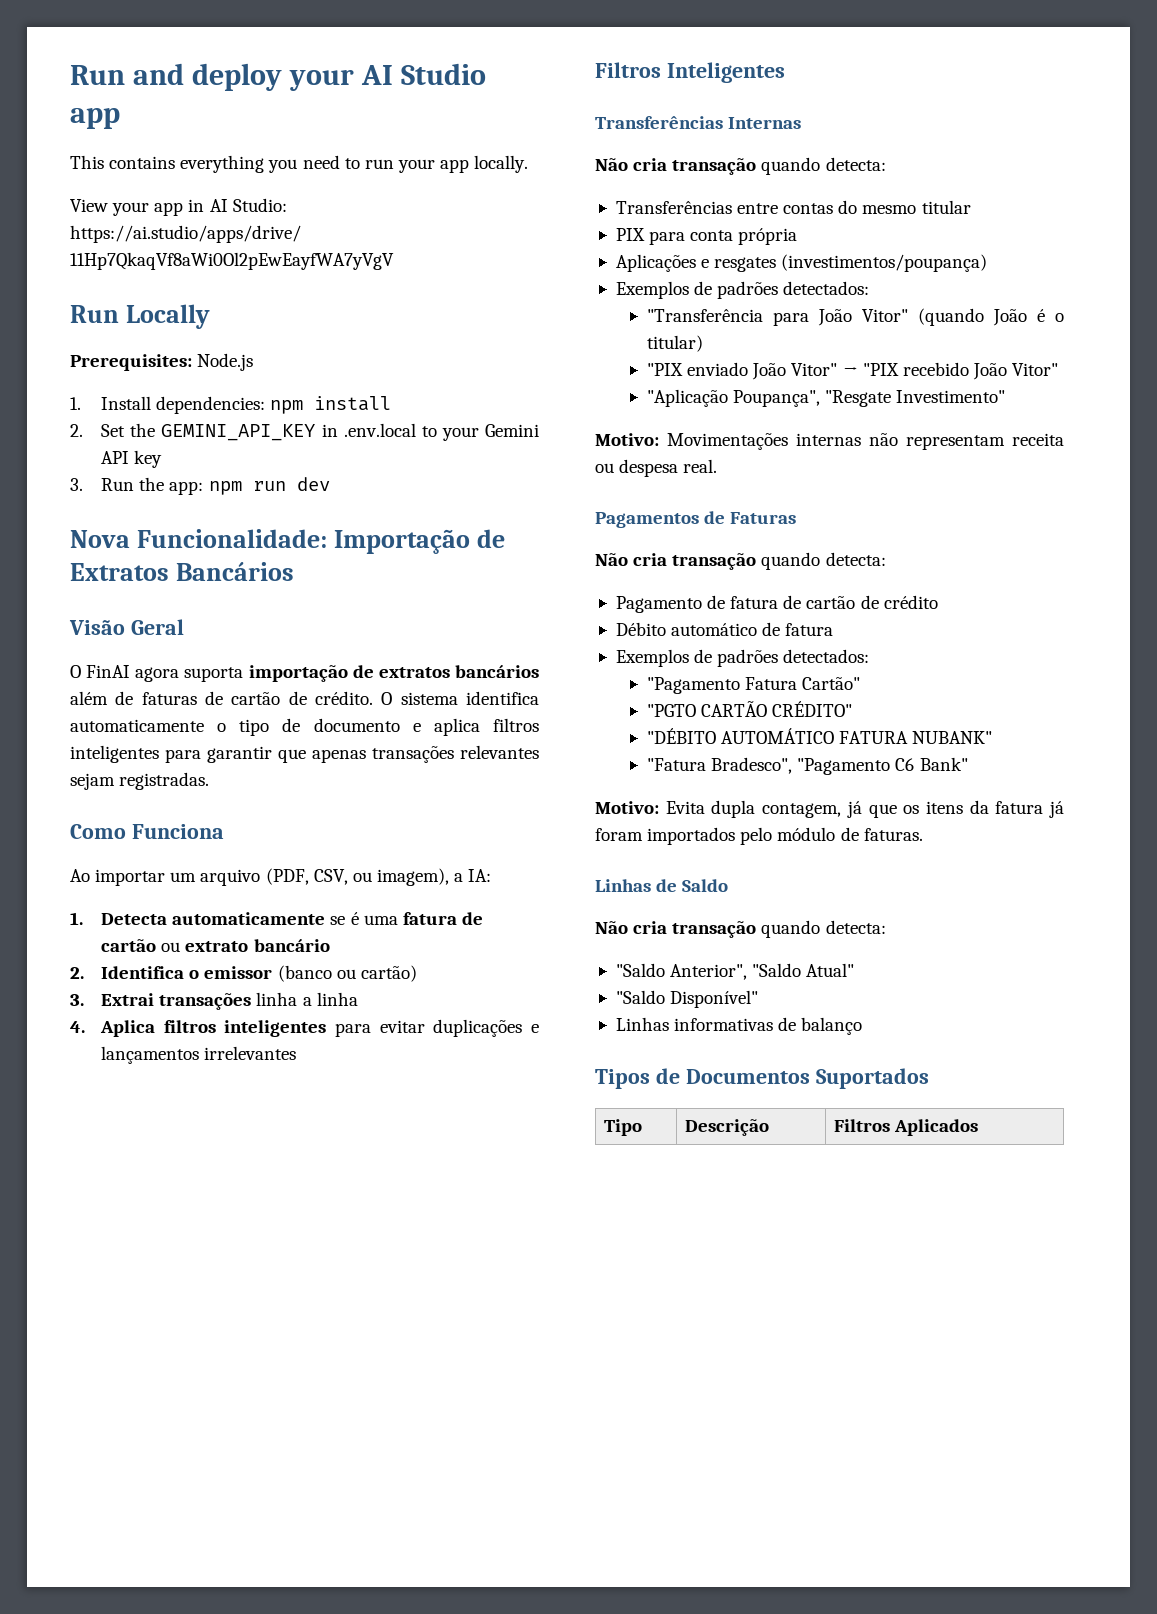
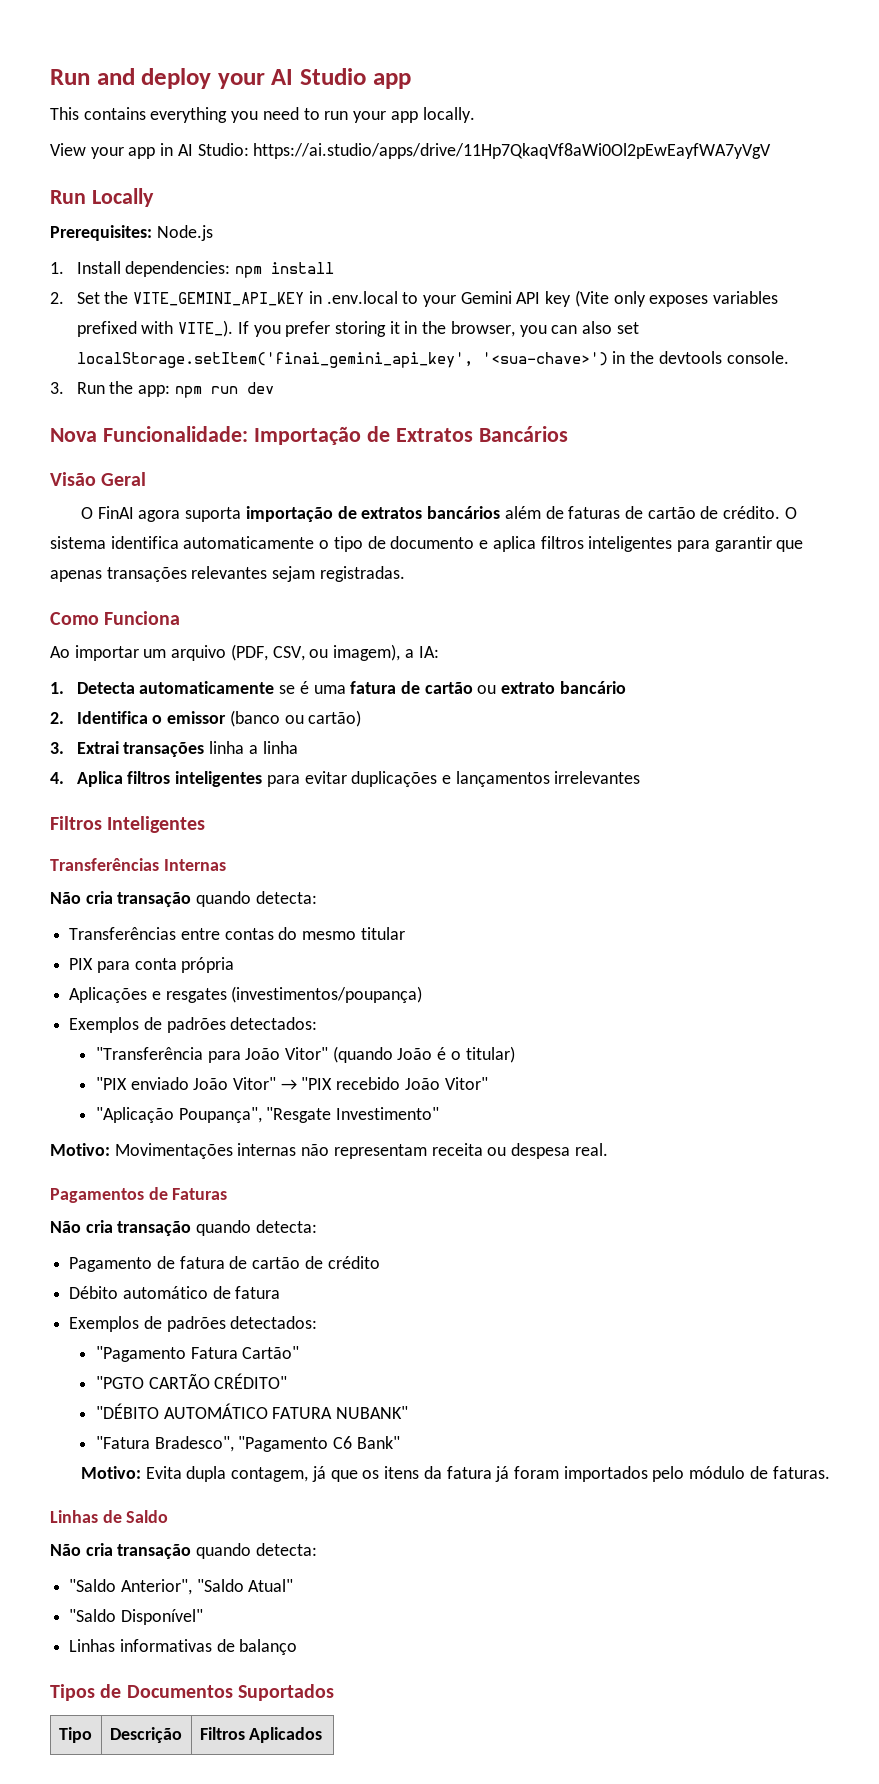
[161,424,316,441] GEMINI_API_KEY -> [133,292,305,306] VITE_GEMINI_API_KEY
(163, 459) none -> [574,290,779,307] [76,320,639,337] [76,351,789,368] (Vite only exposes variables prefixed with VITE_). If you prefer storing it in the browser, you can also set localStorage.setItem('finai_gemini_api_key', '<sua-chave>') in the devtools console.

